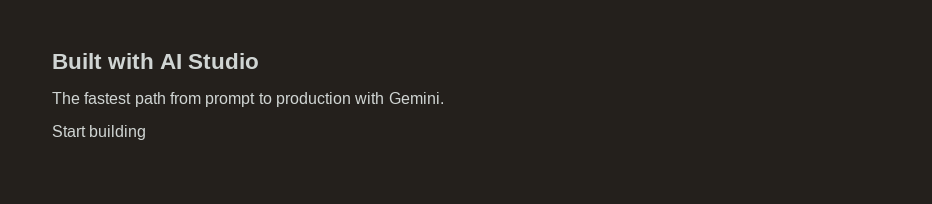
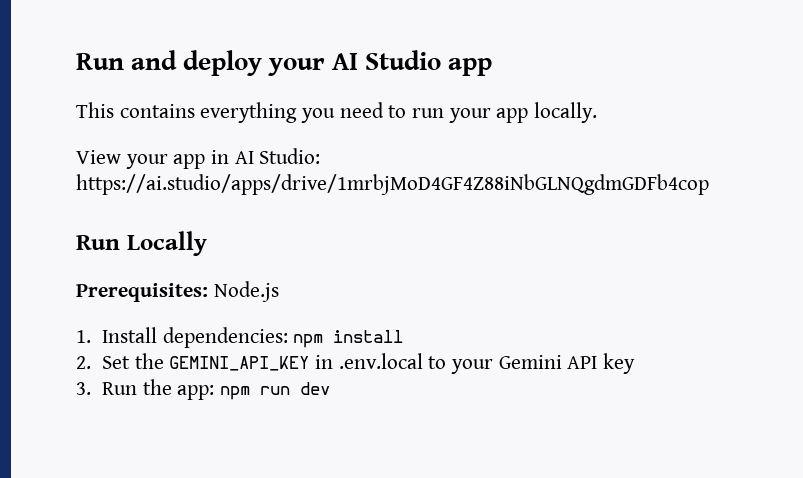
[52,53,260,69] [52,92,444,107] [52,125,147,140] Built with AI Studio // The fastest path from prompt to production with Gemini. // Start building -> [76,50,492,76] [76,102,598,123] [76,148,321,169] [76,174,709,195] [76,231,207,256] [76,281,279,302] [76,327,404,348] [76,353,635,374] [76,379,330,400] Run and deploy your AI Studio app // This contains everything you need to run your app locally. // View your app in AI Studio: https://ai.studio/apps/drive/1mrbjMoD4GF4Z88iNbGLNQgdmGDFb4cop // Run Locally // Prerequisites: Node.js // 1. Install dependencies: npm install // 2. Set the GEMINI_API_KEY in .env.local to your Gemini API key // 3. Run the app: npm run dev

